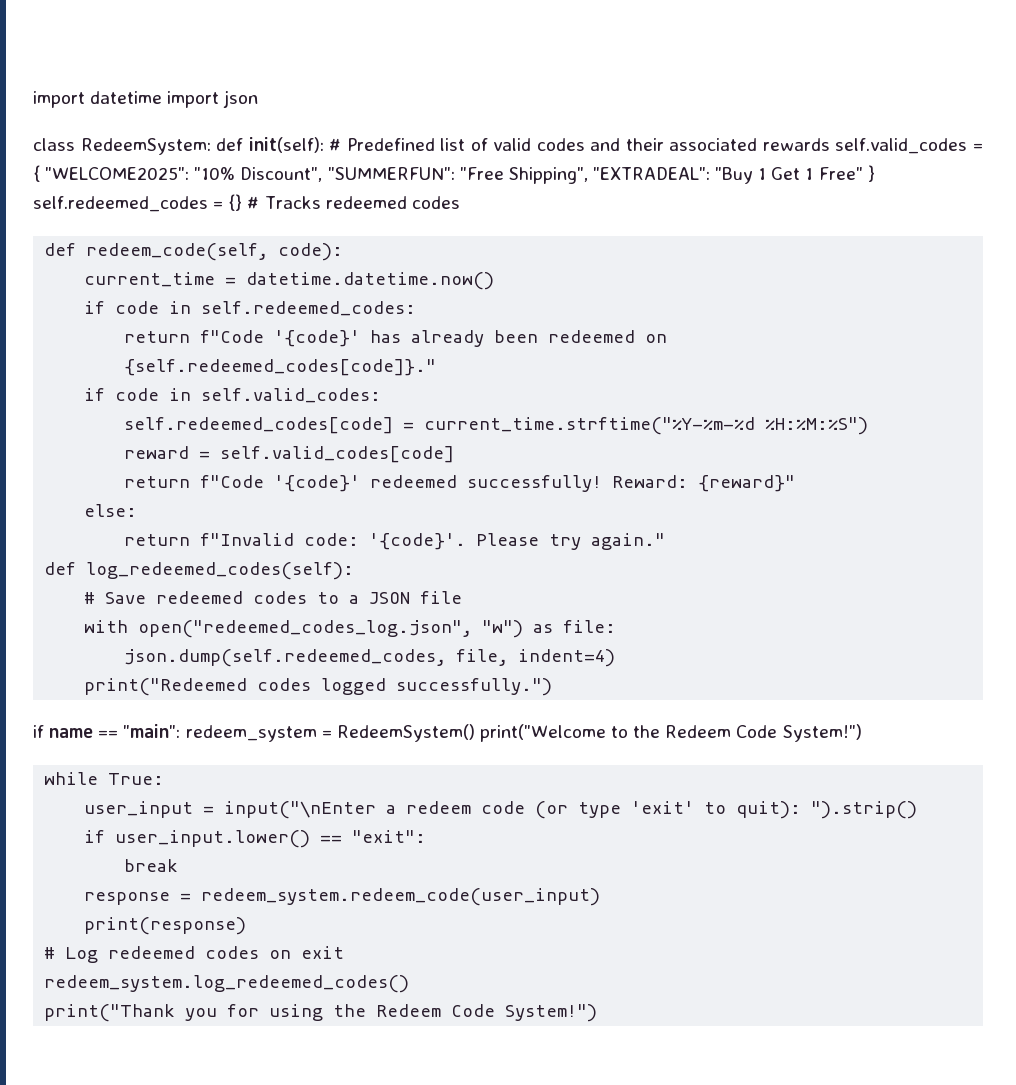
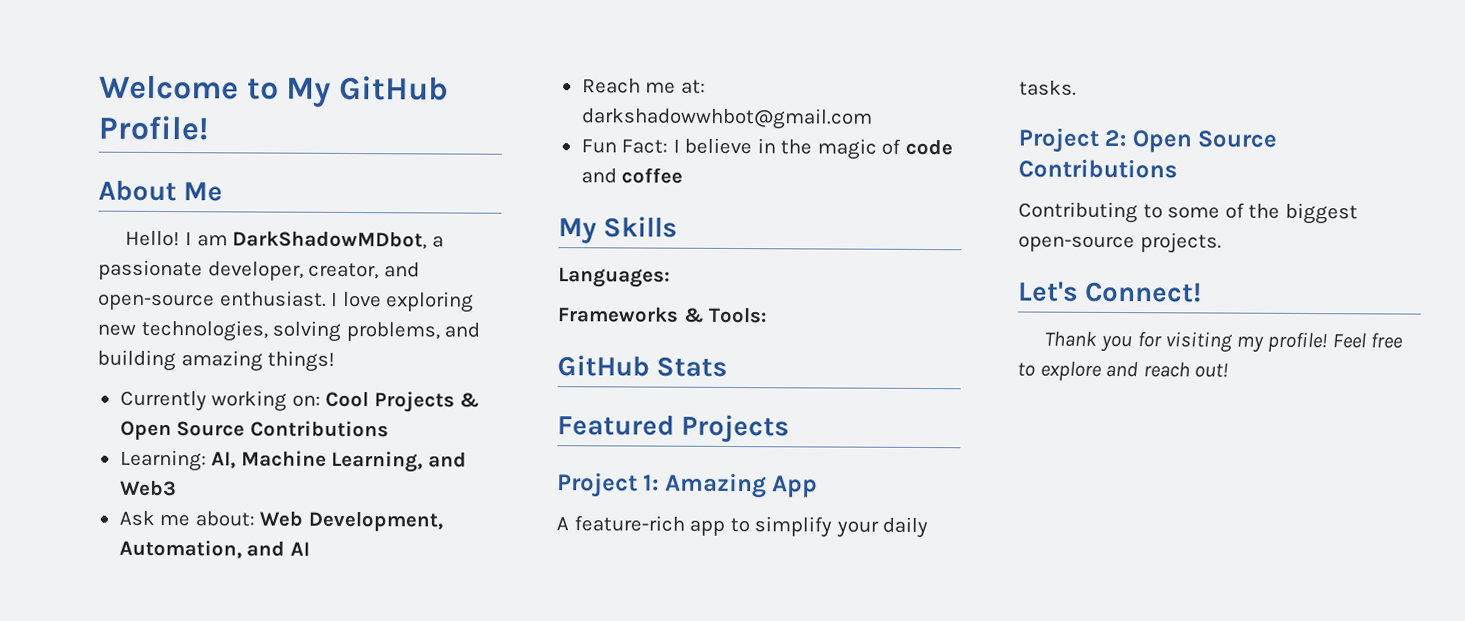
[33,90,259,108] [33,137,983,155] [33,165,875,184] [33,194,460,212] [44,243,344,261] [84,272,495,290] [84,301,417,316] [124,330,668,347] [124,359,437,376] [84,388,382,403] [124,417,869,435] [124,446,455,463] [124,475,796,492] [84,504,138,517] [124,533,666,550] [44,562,355,580] [84,591,463,604] [84,620,617,638] [124,649,616,667] [84,678,553,696] [33,724,862,742] [44,772,165,785] [84,801,918,819] [84,830,427,848] [124,859,179,872] [84,888,601,906] [84,917,247,935] [44,946,345,963] [44,975,410,993] [44,1004,598,1022] import datetime import json // class RedeemSystem: def init(self): # Predefined list of valid codes and their associated rewards self.valid_codes = { "WELCOME2025": "10% Discount", "SUMMERFUN": "Free Shipping", "EXTRADEAL": "Buy 1 Get 1 Free" } self.redeemed_codes = {} # Tracks redeemed codes // def redeem_code(self, code): // current_time = datetime.datetime.now() // if code in self.redeemed_codes: // return f"Code '{code}' has already been redeemed on {self.redeemed_codes[code]}." // if code in self.valid_codes: // self.redeemed_codes[code] = current_time.strftime("%Y-%m-%d %H:%M:%S") // reward = self.valid_codes[code] // return f"Code '{code}' redeemed successfully! Reward: {reward}" // else: // return f"Invalid code: '{code}'. Please try again." // def log_redeemed_codes(self): // # Save redeemed codes to a JSON file // with open("redeemed_codes_log.json", "w") as file: // json.dump(self.redeemed_codes, file, indent=4) // print("Redeemed codes logged successfully.") // if name == "main": redeem_system = RedeemSystem() print("Welcome to the Redeem Code System!") // while True: // user_input = input("\nEnter a redeem code (or type 'exit' to quit): ").strip() // if user_input.lower() == "exit": // break // response = redeem_system.redeem_code(user_input) // print(response) // # Log redeemed codes on exit // redeem_system.log_redeemed_codes() // print("Thank you for using the Redeem Code System!") -> [99,75,449,108] [98,115,209,141] [98,180,224,202] [125,230,444,250] [98,259,420,281] [97,290,475,313] [97,319,481,342] [97,349,336,372] [119,390,481,413] [119,420,389,441] [119,449,467,473] [119,479,177,497] [118,510,443,532] [118,539,310,559] [581,78,706,94] [580,107,873,130] [580,137,953,160] [580,167,684,184] [558,216,679,244] [558,267,671,288] [557,306,769,324] [557,355,729,377] [557,414,791,443] [557,472,819,499] [556,515,929,539] [1019,80,1077,96] [1018,127,1278,153] [1018,158,1178,179] [1018,201,1358,225] [1018,232,1222,254] [1018,281,1203,303] [1044,331,1404,353] [1017,361,1229,381] Welcome to My GitHub Profile! // About Me // Hello! I am DarkShadowMDbot, a passionate developer, creator, and open-source enthusiast. I love exploring new technologies, solving problems, and building amazing things! // Currently working on: Cool Projects & Open Source Contributions // Learning: AI, Machine Learning, and Web3 // Ask me about: Web Development, Automation, and AI // Reach me at: darkshadowwhbot@gmail.com // Fun Fact: I believe in the magic of code and coffee // My Skills // Languages: // Frameworks & Tools: // GitHub Stats // Featured Projects // Project 1: Amazing App // A feature-rich app to simplify your daily tasks. // Project 2: Open Source Contributions // Contributing to some of the biggest open-source projects. // Let's Connect! // Thank you for visiting my profile! Feel free to explore and reach out!

